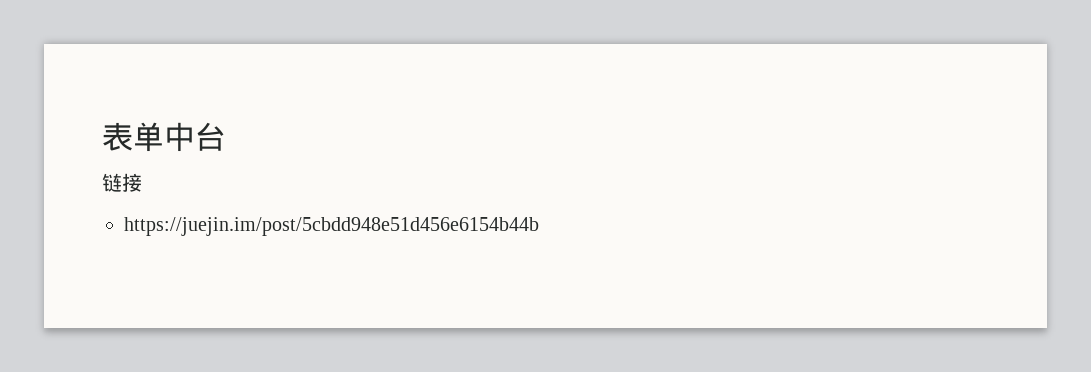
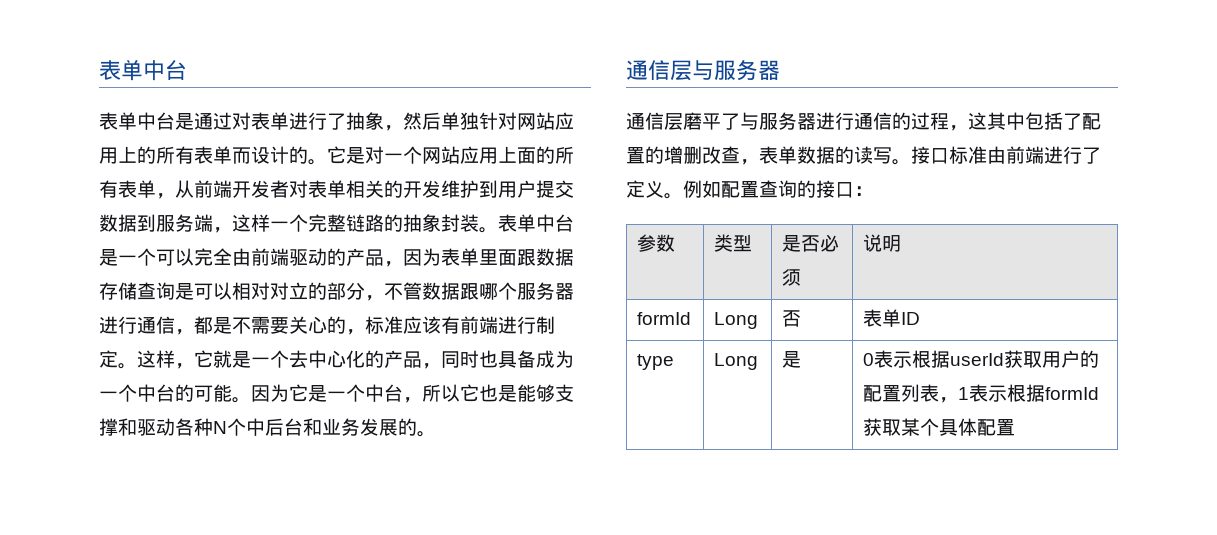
[102,173,142,192] [124,217,539,236] 链接 // https://juejin.im/post/5cbdd948e51d456e6154b44b -> [99,112,574,131] [99,146,574,165] [99,180,574,199] [99,214,574,233] [99,248,574,267] [99,282,574,301] [99,316,555,335] [99,350,574,369] [99,384,574,403] [99,418,436,437] [626,60,780,81] [626,112,1101,131] [626,146,1101,165] [626,180,873,199] [637,234,676,252] [714,234,753,252] [782,234,840,252] [782,269,802,286] [863,234,902,252] [637,312,692,325] [714,312,759,329] [782,310,802,327] [863,309,921,327] [637,354,675,370] [714,353,759,370] [782,351,802,368] [863,350,1100,368] [863,384,1100,403] [863,418,1016,436] 表单中台是通过对表单进行了抽象，然后单独针对网站应用上的所有表单而设计的。它是对一个网站应用上面的所有表单，从前端开发者对表单相关的开发维护到用户提交数据到服务端，这样一个完整链路的抽象封装。表单中台是一个可以完全由前端驱动的产品，因为表单里面跟数据存储查询是可以相对对立的部分，不管数据跟哪个服务器进行通信，都是不需要关心的，标准应该有前端进行制定。这样，它就是一个去中心化的产品，同时也具备成为一个中台的可能。因为它是一个中台，所以它也是能够支撑和驱动各种N个中后台和业务发展的。 // 通信层与服务器 // 通信层磨平了与服务器进行通信的过程，这其中包括了配置的增删改查，表单数据的读写。接口标准由前端进行了定义。例如配置查询的接口： // 参数 | 类型 | 是否必须 | 说明 // formId | Long | 否 | 表单ID // type | Long | 是 | 0表示根据userId获取用户的配置列表，1表示根据formId获取某个具体配置

